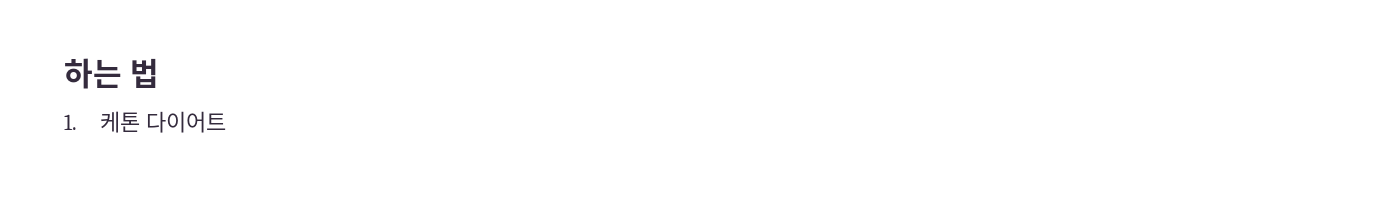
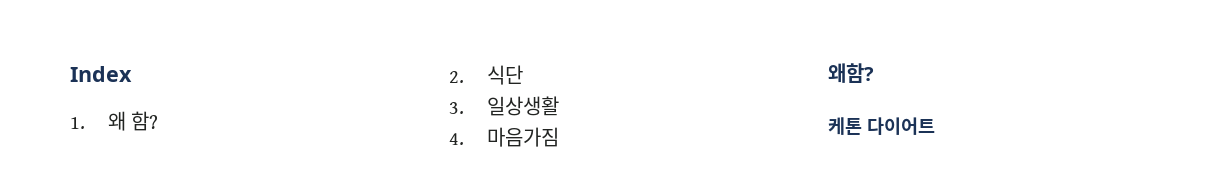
[64,58,160,89] 하는 법 -> [70,66,132,82] Index
(77, 122) none -> [107,111,159,131] [449,65,523,85] [449,96,559,116] [449,127,559,147] [828,63,874,83] 왜 함? // 2. 식단 // 3. 일상생활 // 4. 마음가짐 // 왜함? //

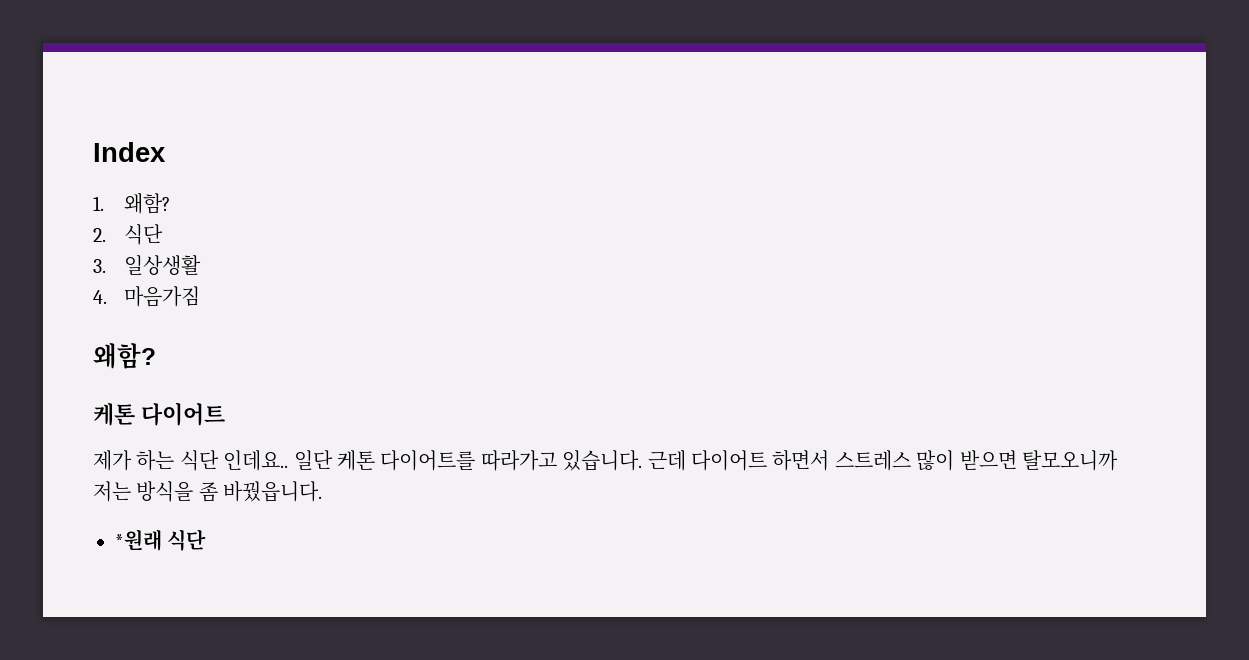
[107,111,159,131] 왜 함? -> [123,193,170,214] 왜함?
(935, 126) none -> [93,450,1118,471] [93,481,323,502] [115,529,207,551] // 제가 하는 식단 인데요.. 일단 케톤 다이어트를 따라가고 있습니다. 근데 다이어트 하면서 스트레스 많이 받으면 탈모오니까 저는 방식을 좀 바꿨읍니다. // *원래 식단

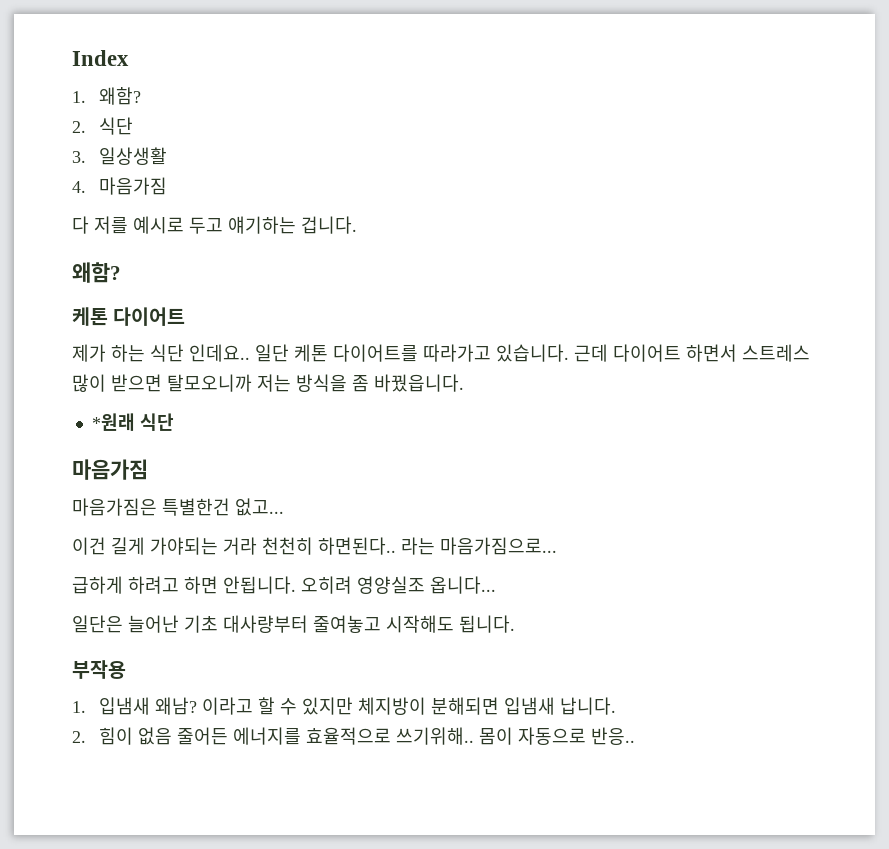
(200, 296) none -> [72,216,357,234] // 다 저를 예시로 두고 얘기하는 겁니다.
(207, 540) none -> [72,459,148,480] [72,498,284,516] [72,537,557,555] [72,576,496,594] [72,615,515,633] [72,660,126,679] [72,697,617,715] [72,727,636,745] // 마음가짐 // 마음가짐은 특별한건 없고... // 이건 길게 가야되는 거라 천천히 하면된다.. 라는 마음가짐으로... // 급하게 하려고 하면 안됩니다. 오히려 영양실조 옵니다... // 일단은 늘어난 기초 대사량부터 줄여놓고 시작해도 됩니다. // 부작용 // 1. 입냄새 왜남? 이라고 할 수 있지만 체지방이 분해되면 입냄새 납니다. // 2. 힘이 없음 줄어든 에너지를 효율적으로 쓰기위해.. 몸이 자동으로 반응..

